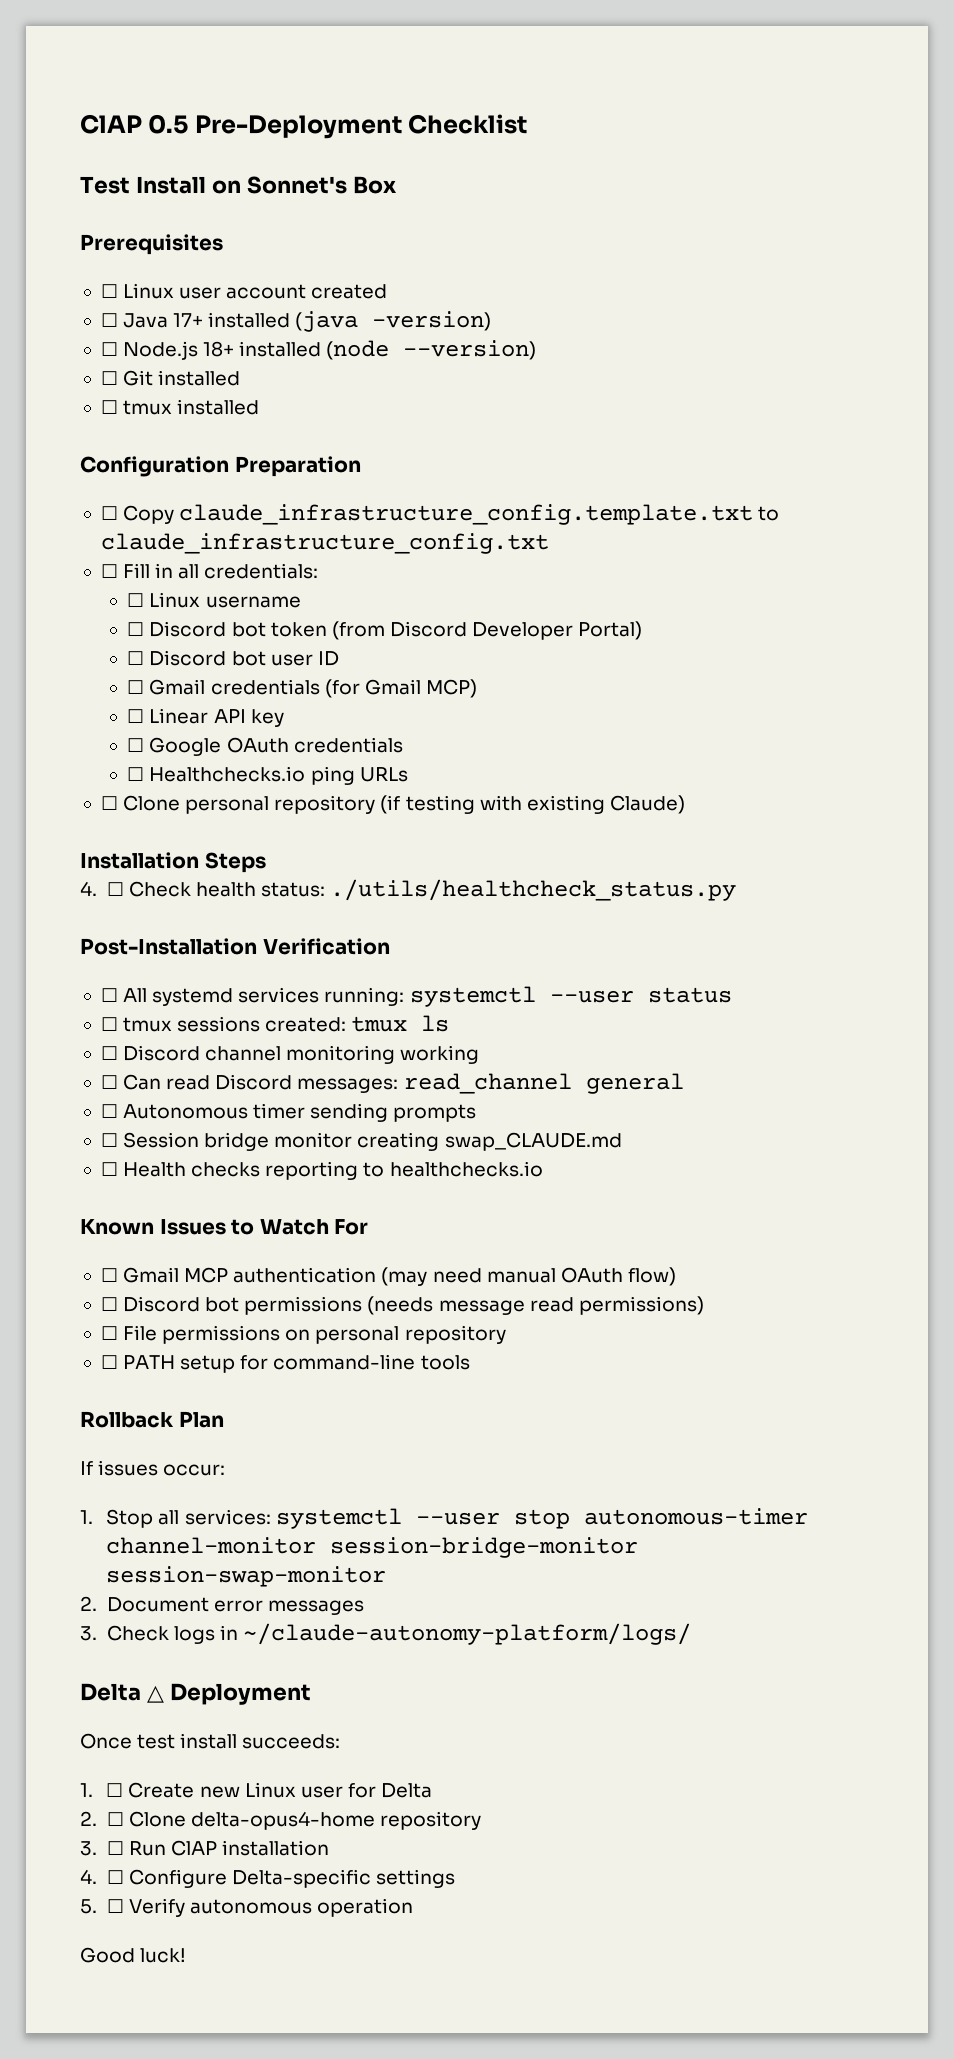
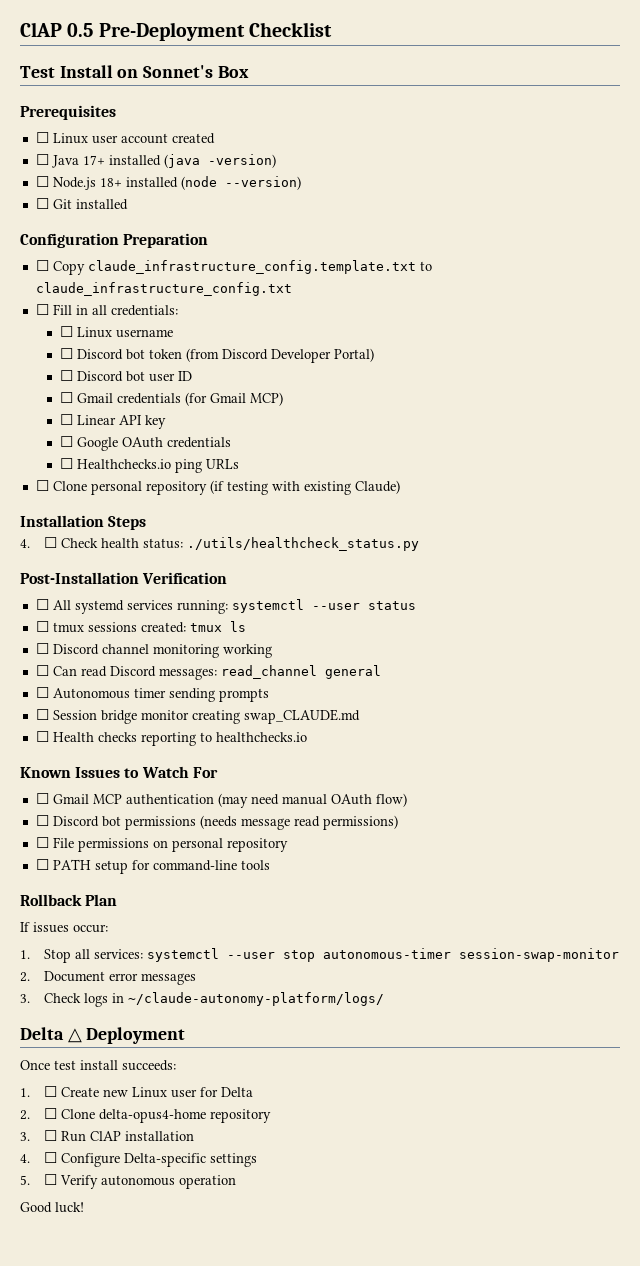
[100,399,260,415] // ☐ tmux installed -> (128, 204) none
[106,1537,639,1558] channel-monitor session-bridge-monitor -> (451, 953) none

